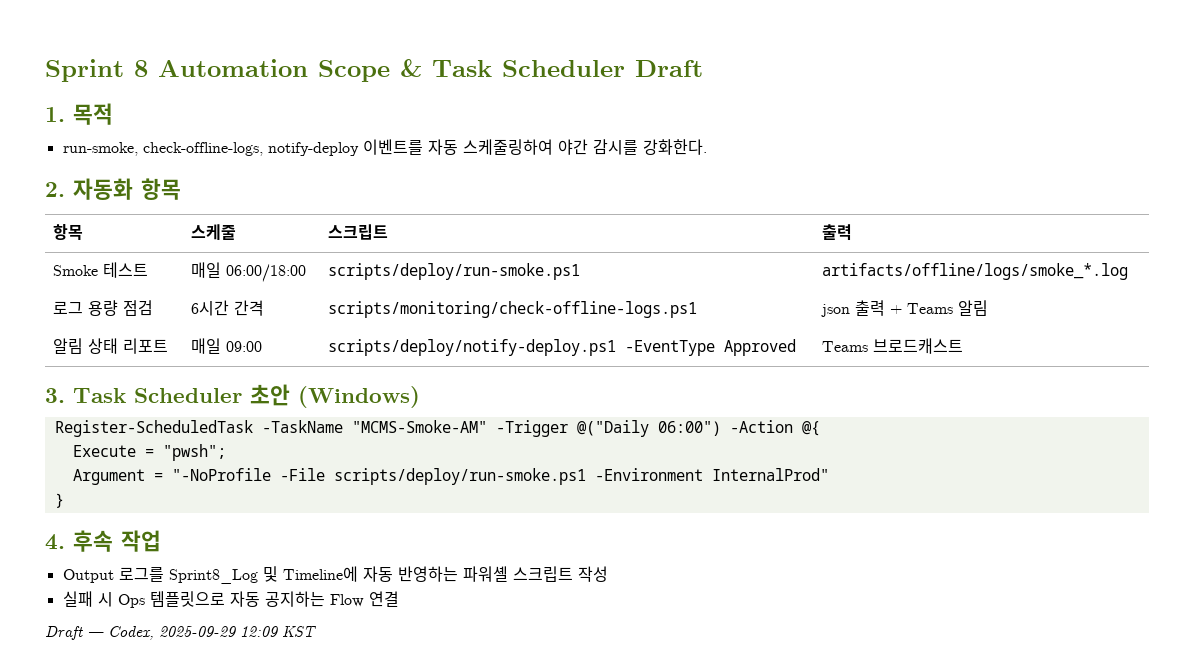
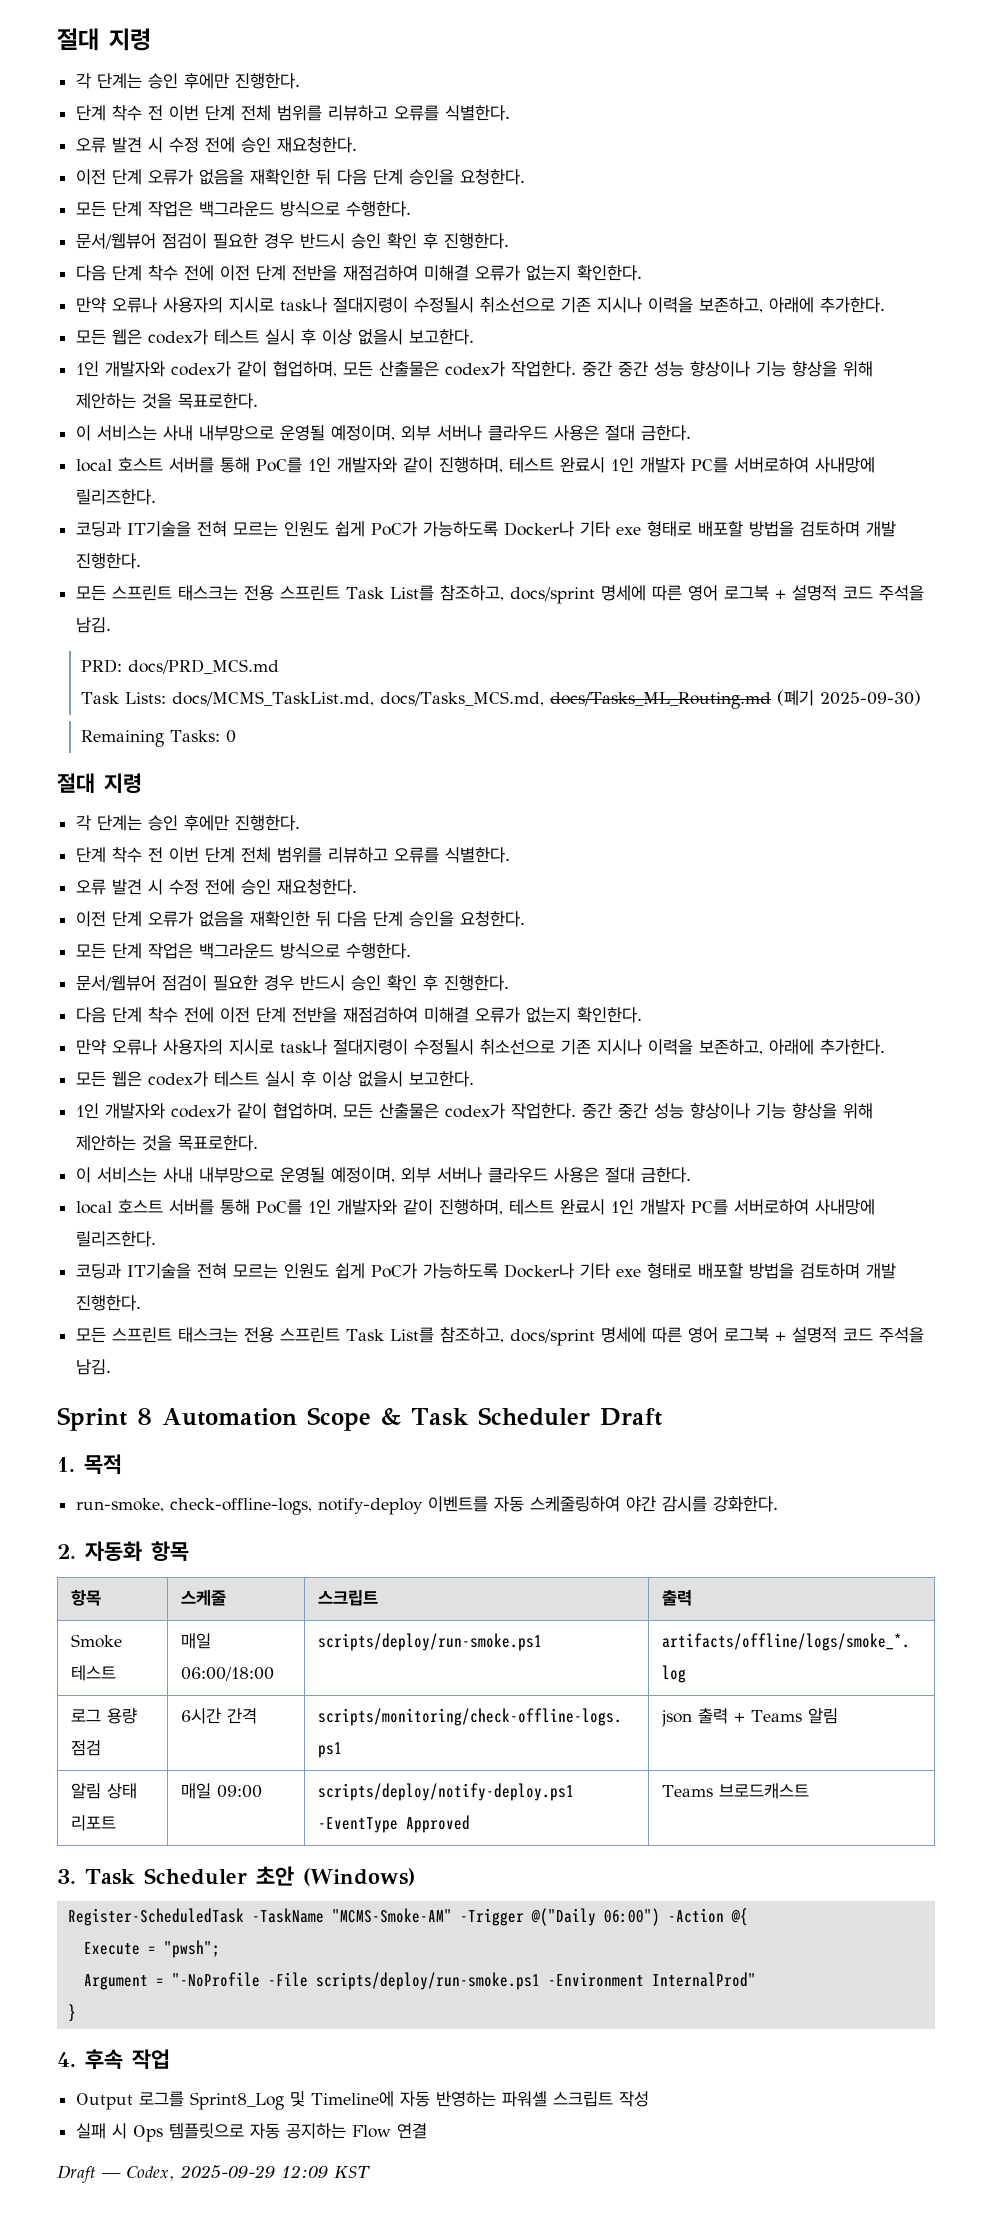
(45, 70) none -> [57,28,151,51] [76,73,301,89] [76,105,511,121] [76,137,358,153] [76,169,526,185] [76,201,412,217] [76,233,510,249] [76,265,643,281] [76,297,886,313] [76,329,475,345] [76,361,874,377] [76,393,259,409] [76,425,692,441] [76,457,876,473] [76,489,157,505] [76,521,897,537] [76,553,142,569] [76,585,925,604] [76,617,112,633] [80,659,279,674] [80,690,921,709] [80,730,236,747] [57,773,142,794] [76,815,301,831] [76,847,511,863] [76,879,358,895] [76,911,526,927] [76,943,412,959] [76,975,510,991] [76,1007,643,1023] [76,1039,886,1055] [76,1071,475,1087] [76,1103,874,1119] [76,1135,259,1151] [76,1167,692,1183] [76,1199,876,1215] [76,1231,157,1247] [76,1263,897,1279] [76,1295,142,1311] [76,1327,925,1346] [76,1359,112,1375] 절대 지령 // 각 단계는 승인 후에만 진행한다. // 단계 착수 전 이번 단계 전체 범위를 리뷰하고 오류를 식별한다. // 오류 발견 시 수정 전에 승인 재요청한다. // 이전 단계 오류가 없음을 재확인한 뒤 다음 단계 승인을 요청한다. // 모든 단계 작업은 백그라운드 방식으로 수행한다. // 문서/웹뷰어 점검이 필요한 경우 반드시 승인 확인 후 진행한다. // 다음 단계 착수 전에 이전 단계 전반을 재점검하여 미해결 오류가 없는지 확인한다. // 만약 오류나 사용자의 지시로 task나 절대지령이 수정될시 취소선으로 기존 지시나 이력을 보존하고, 아래에 추가한다. // 모든 웹은 codex가 테스트 실시 후 이상 없을시 보고한다. // 1인 개발자와 codex가 같이 협업하며, 모든 산출물은 codex가 작업한다. 중간 중간 성능 향상이나 기능 향상을 위해 제안하는 것을 목표로한다. // 이 서비스는 사내 내부망으로 운영될 예정이며, 외부 서버나 클라우드 사용은 절대 금한다. // local 호스트 서버를 통해 PoC를 1인 개발자와 같이 진행하며, 테스트 완료시 1인 개발자 PC를 서버로하여 사내망에 릴리즈한다. // 코딩과 IT기술을 전혀 모르는 인원도 쉽게 PoC가 가능하도록 Docker나 기타 exe 형태로 배포할 방법을 검토하며 개발 진행한다. // 모든 스프린트 태스크는 전용 스프린트 Task List를 참조하고, docs/sprint 명세에 따른 영어 로그북 + 설명적 코드 주석을 남김. // PRD: docs/PRD_MCS.md // Task Lists: docs/MCMS_TaskList.md, docs/Tasks_MCS.md, docs/Tasks_ML_Routing.md (폐기 2025-09-30) // Remaining Tasks: 0 // 절대 지령 // 각 단계는 승인 후에만 진행한다. // 단계 착수 전 이번 단계 전체 범위를 리뷰하고 오류를 식별한다. // 오류 발견 시 수정 전에 승인 재요청한다. // 이전 단계 오류가 없음을 재확인한 뒤 다음 단계 승인을 요청한다. // 모든 단계 작업은 백그라운드 방식으로 수행한다. // 문서/웹뷰어 점검이 필요한 경우 반드시 승인 확인 후 진행한다. // 다음 단계 착수 전에 이전 단계 전반을 재점검하여 미해결 오류가 없는지 확인한다. // 만약 오류나 사용자의 지시로 task나 절대지령이 수정될시 취소선으로 기존 지시나 이력을 보존하고, 아래에 추가한다. // 모든 웹은 codex가 테스트 실시 후 이상 없을시 보고한다. // 1인 개발자와 codex가 같이 협업하며, 모든 산출물은 codex가 작업한다. 중간 중간 성능 향상이나 기능 향상을 위해 제안하는 것을 목표로한다. // 이 서비스는 사내 내부망으로 운영될 예정이며, 외부 서버나 클라우드 사용은 절대 금한다. // local 호스트 서버를 통해 PoC를 1인 개발자와 같이 진행하며, 테스트 완료시 1인 개발자 PC를 서버로하여 사내망에 릴리즈한다. // 코딩과 IT기술을 전혀 모르는 인원도 쉽게 PoC가 가능하도록 Docker나 기타 exe 형태로 배포할 방법을 검토하며 개발 진행한다. // 모든 스프린트 태스크는 전용 스프린트 Task List를 참조하고, docs/sprint 명세에 따른 영어 로그북 + 설명적 코드 주석을 남김. //

